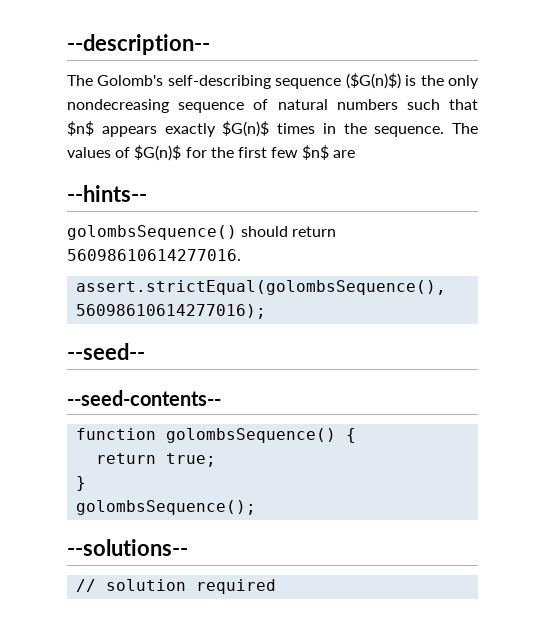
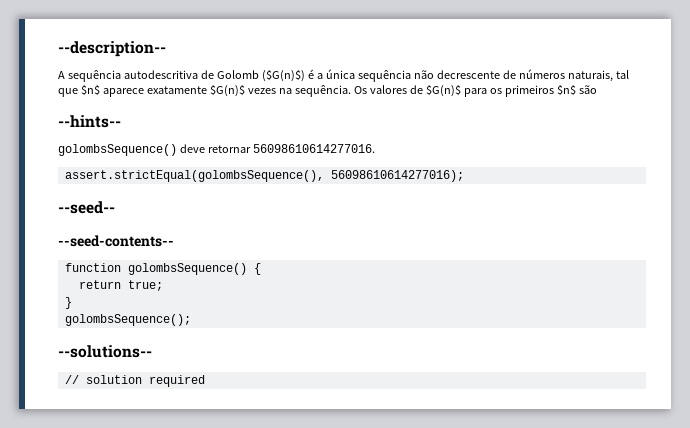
[67,73,480,89] [67,99,479,113] [67,121,478,137] [67,145,356,161] The Golomb's self-describing sequence ($G(n)$) is the only nondecreasing sequence of natural numbers such that $n$ appears exactly $G(n)$ times in the sequence. The values of $G(n)$ for the first few $n$ are -> [58,69,629,82] [58,84,597,97] A sequência autodescritiva de Golomb ($G(n)$) é a única sequência não decrescente de números naturais, tal que $n$ aparece exatamente $G(n)$ vezes na sequência. Os valores de $G(n)$ para os primeiros $n$ são
[241,226,337,237] should return -> [179,144,251,153] deve retornar

